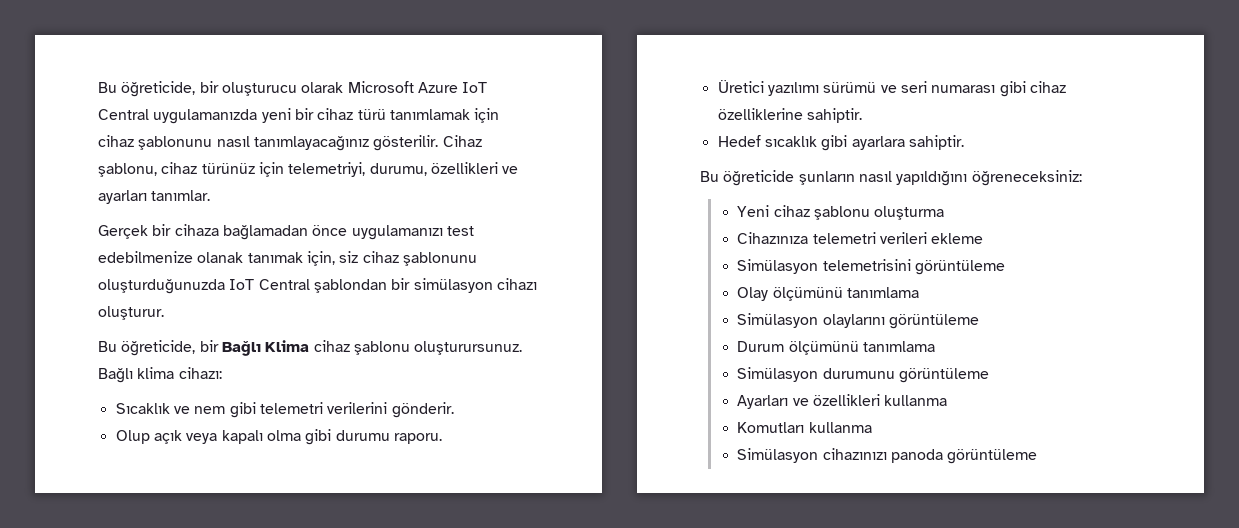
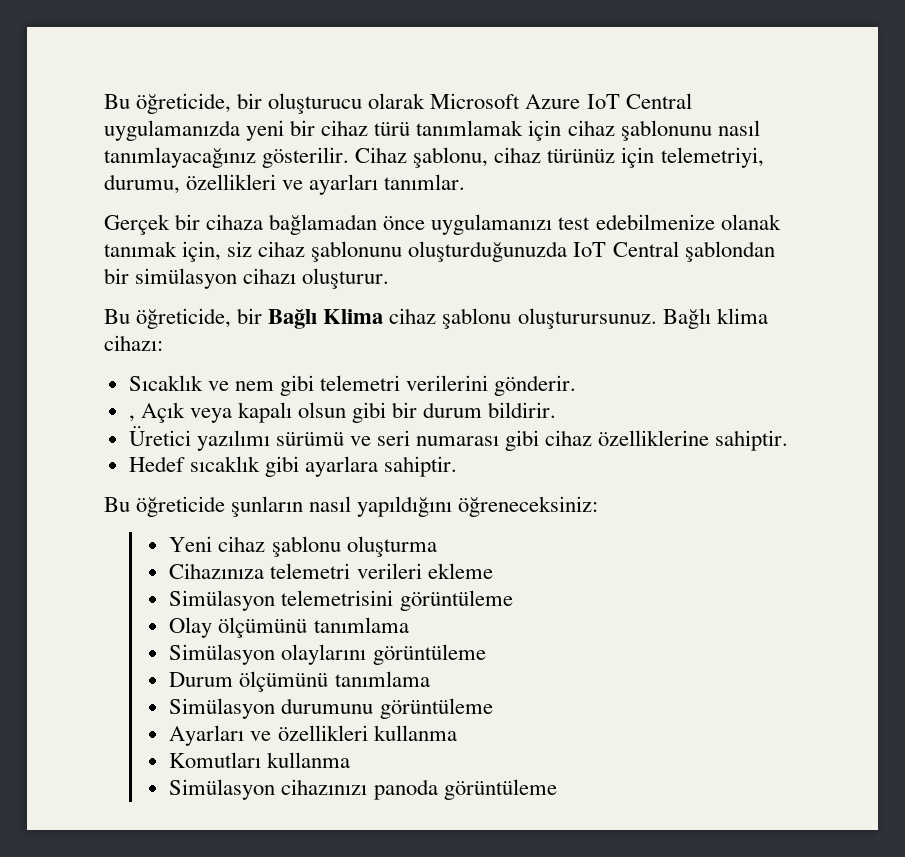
[115,429,442,445] Olup açık veya kapalı olma gibi durumu raporu. -> [128,402,557,423] , Açık veya kapalı olsun gibi bir durum bildirir.

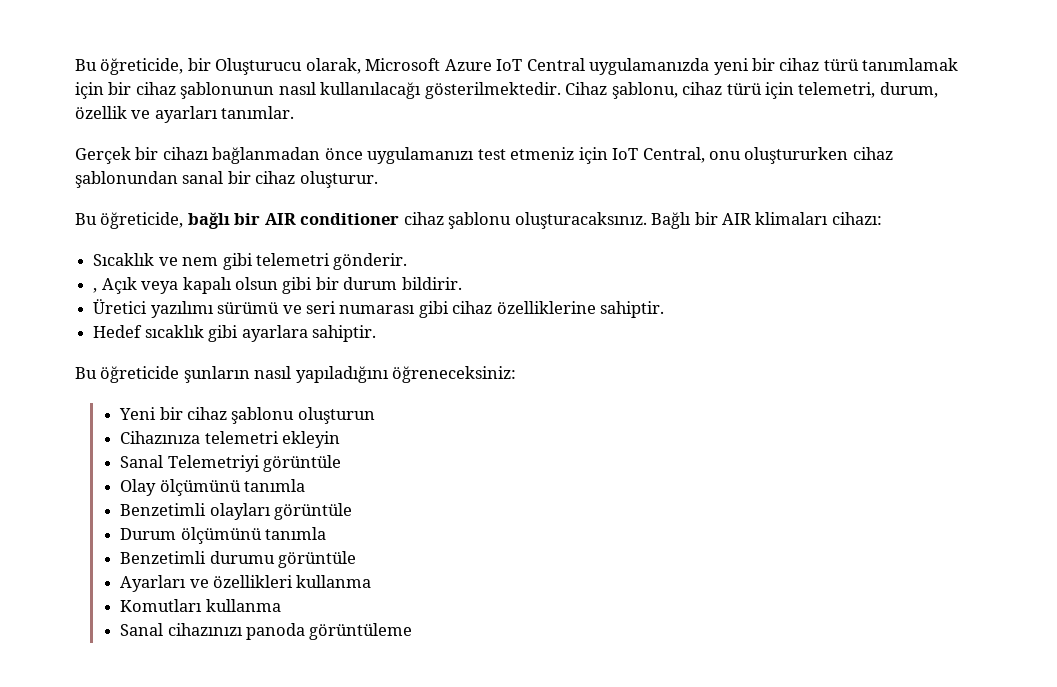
[104,93,426,114] Bu öğreticide, bir oluşturucu olarak -> [75,58,361,75] Bu öğreticide, bir Oluşturucu olarak,
[567,120,760,141] [104,147,764,168] [104,174,277,194] cihaz şablonunu nasıl tanımlayacağınız gösterilir. Cihaz şablonu, cihaz türünüz için telemetriyi, durumu, özellikleri -> [108,82,938,99] [75,106,127,119] bir cihaz şablonunun nasıl kullanılacağı gösterilmektedir. Cihaz şablonu, cihaz türü için telemetri, durum, özellik
[206,214,378,235] cihaza bağlamadan -> [162,147,321,164] cihazı bağlanmadan
[595,214,781,230] [104,241,775,262] [104,268,390,289] [104,308,768,329] edebilmenize olanak tanımak için, siz cihaz şablonunu oluşturduğunuzda IoT Central şablondan bir simülasyon cihazı oluşturur. // Bu öğreticide, bir Bağlı Klima cihaz şablonu oluşturursunuz. Bağlı klima -> [510,147,893,164] [75,171,378,188] [75,212,829,229] etmeniz için IoT Central, onu oluştururken cihaz şablonundan sanal bir cihaz oluşturur. // Bu öğreticide, bağlı bir AIR conditioner cihaz şablonu oluşturacaksınız. Bağlı bir AIR klimaları
[406,375,489,391] verilerini -> (330, 259) none
[357,496,453,517] yapıldığını -> [295,366,389,383] yapıladığını
[218,536,437,557] cihaz şablonu oluşturma -> [159,407,375,424] bir cihaz şablonu oluşturun
[356,563,493,579] [169,590,513,611] [169,617,409,638] [169,644,486,665] [169,671,430,692] [169,698,493,719] verileri ekleme // Simülasyon telemetrisini görüntüleme // Olay ölçümünü tanımlama // Simülasyon olaylarını görüntüleme // Durum ölçümünü tanımlama // Simülasyon durumunu görüntüleme -> [281,431,340,448] [120,455,341,472] [120,479,305,496] [120,503,352,520] [120,527,326,544] [120,551,356,568] ekleyin // Sanal Telemetriyi görüntüle // Olay ölçümünü tanımla // Benzetimli olayları görüntüle // Durum ölçümünü tanımla // Benzetimli durumu görüntüle
[169,779,276,800] Simülasyon -> [120,623,164,636] Sanal

